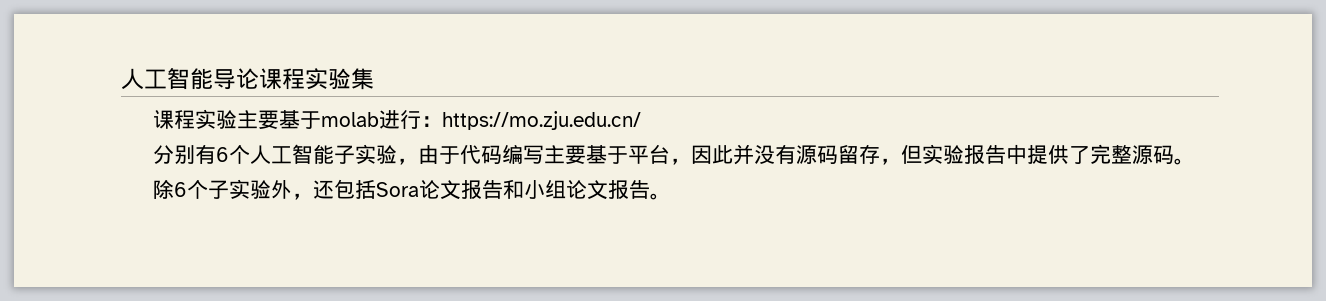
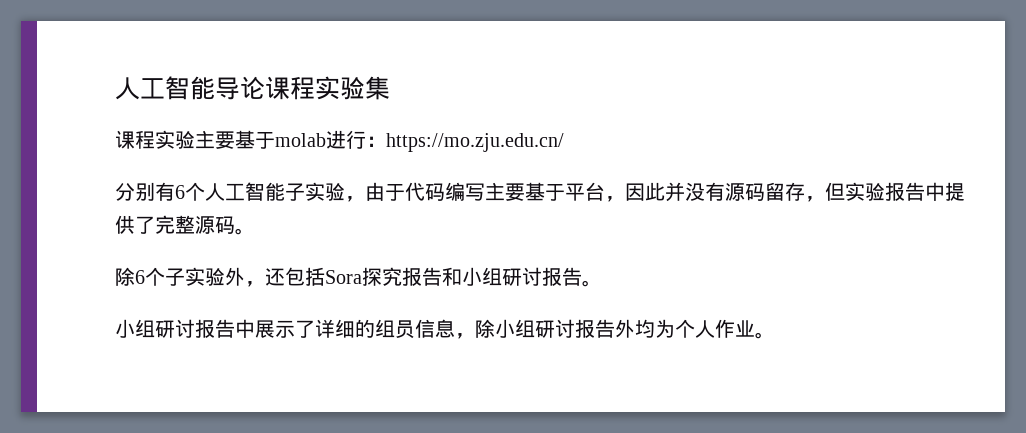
[418,180,461,200] 论文 -> [362,267,402,286] 探究
[565,180,608,200] 论文 -> [502,267,542,286] 研讨
(671, 196) none -> [115,319,775,339] // 小组研讨报告中展示了详细的组员信息，除小组研讨报告外均为个人作业。

